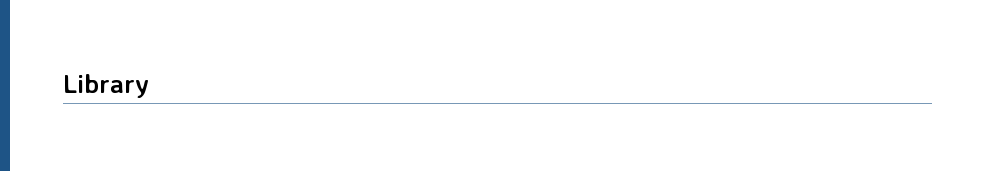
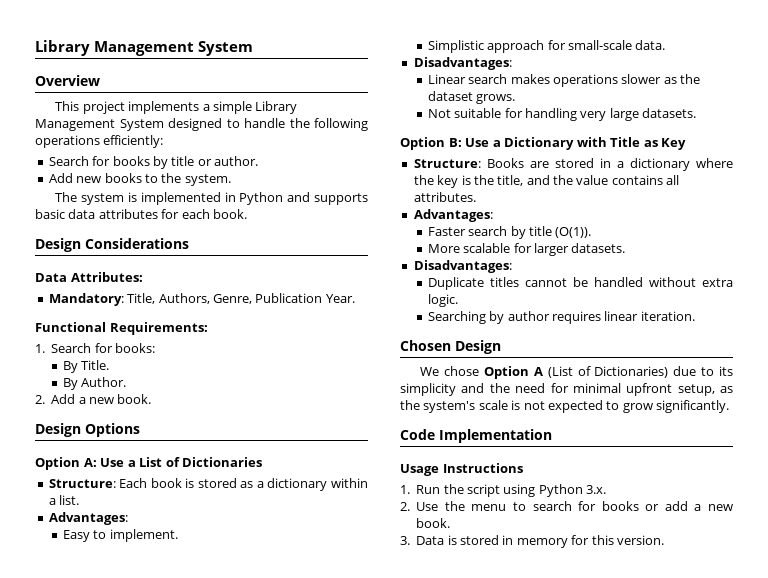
[63,74,149,98] Library -> [35,40,253,56] [35,75,100,86] [55,101,298,114] [35,118,368,131] [35,135,164,148] [48,156,258,169] [48,173,231,186] [55,192,368,205] [35,209,247,219] [35,238,189,252] [35,272,143,282] [48,293,355,306] [35,322,208,335] [35,343,155,353] [62,360,110,373] [62,377,127,390] [35,394,152,404] [35,423,140,437] [35,457,263,470] [48,478,368,491] [48,495,80,505] [48,512,128,525] [62,529,178,542] [427,40,666,53] [413,57,512,70] [427,74,701,87] [427,91,516,104] [427,108,697,121] [400,137,687,150] [413,158,733,171] [413,175,680,188] [413,192,476,202] [413,209,493,222] [427,226,592,239] [427,243,626,256] [413,260,512,273] [427,277,733,290] [427,294,458,307] [427,311,695,324] [400,340,501,354] [420,366,733,379] [400,383,733,396] [400,400,729,413] [400,429,552,443] [400,463,523,476] [400,484,607,497] [400,501,733,511] [416,518,451,528] [400,535,664,548] Library Management System // Overview // This project implements a simple Library Management System designed to handle the following operations efficiently: // Search for books by title or author. // Add new books to the system. // The system is implemented in Python and supports basic data attributes for each book. // Design Considerations // Data Attributes: // Mandatory: Title, Authors, Genre, Publication Year. // Functional Requirements: // 1. Search for books: // By Title. // By Author. // 2. Add a new book. // Design Options // Option A: Use a List of Dictionaries // Structure: Each book is stored as a dictionary within a list. // Advantages: // Easy to implement. // Simplistic approach for small-scale data. // Disadvantages: // Linear search makes operations slower as the dataset grows. // Not suitable for handling very large datasets. // Option B: Use a Dictionary with Title as Key // Structure: Books are stored in a dictionary where the key is the title, and the value contains all attributes. // Advantages: // Faster search by title (O(1)). // More scalable for larger datasets. // Disadvantages: // Duplicate titles cannot be handled without extra logic. // Searching by author requires linear iteration. // Chosen Design // We chose Option A (List of Dictionaries) due to its simplicity and the need for minimal upfront setup, as the system's scale is not expected to grow significantly. // Code Implementation // Usage Instructions // 1. Run the script using Python 3.x. // 2. Use the menu to search for books or add a new book. // 3. Data is stored in memory for this version.

